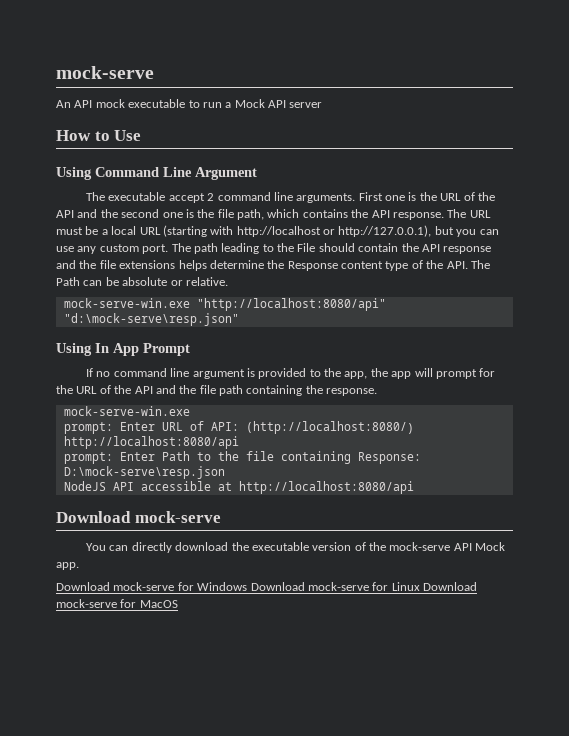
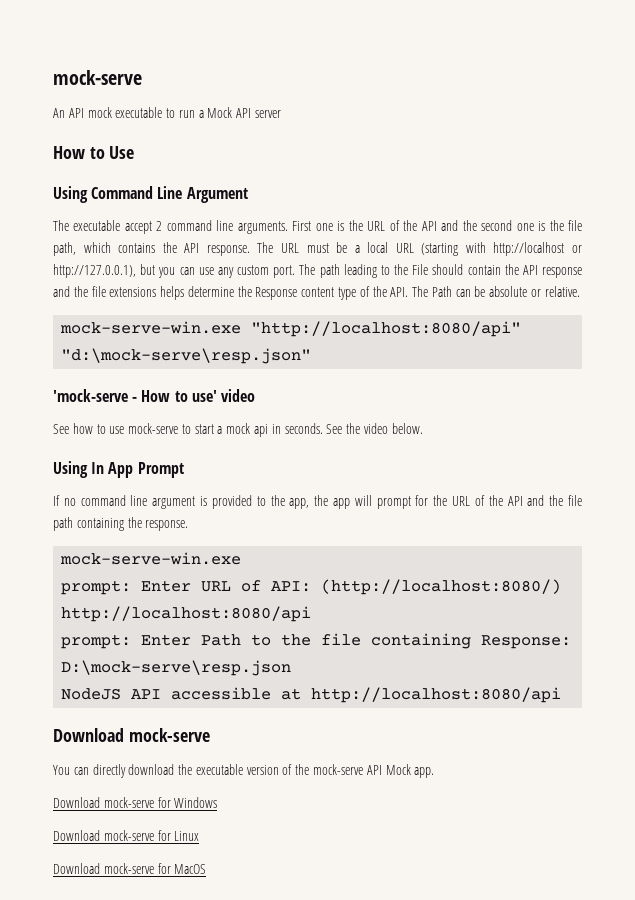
(239, 319) none -> [53,389,255,402] [53,423,423,437] // 'mock-serve - How to use' video // See how to use mock-serve to start a mock api in seconds. See the video below.
(248, 586) none -> (218, 802) //
(420, 586) none -> (200, 836) //

